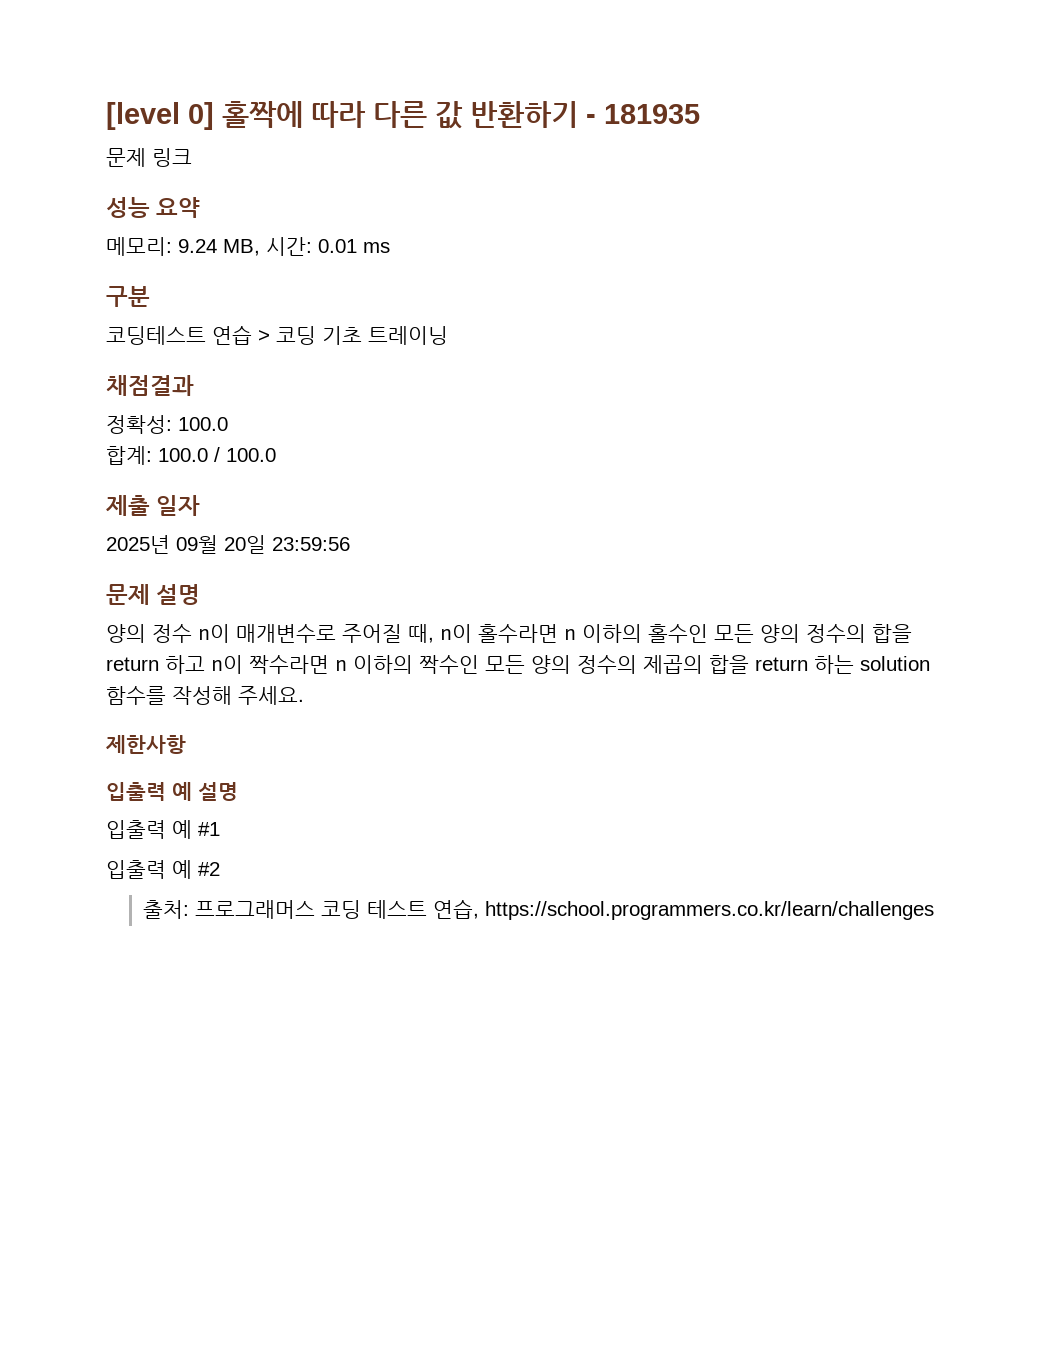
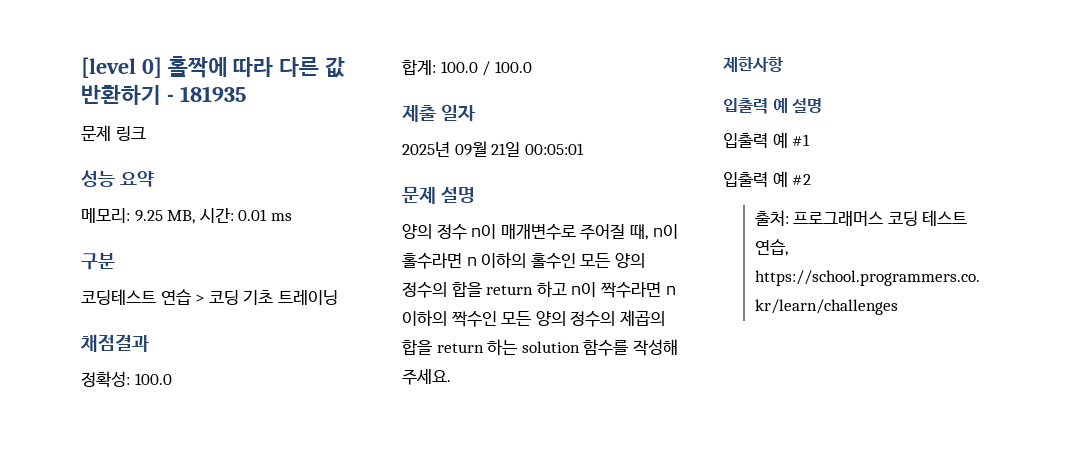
[178,239,217,253] 9.24 -> [134,210,163,222] 9.25
[224,535,350,554] 20일 23:59:56 -> [491,142,584,157] 21일 00:05:01

